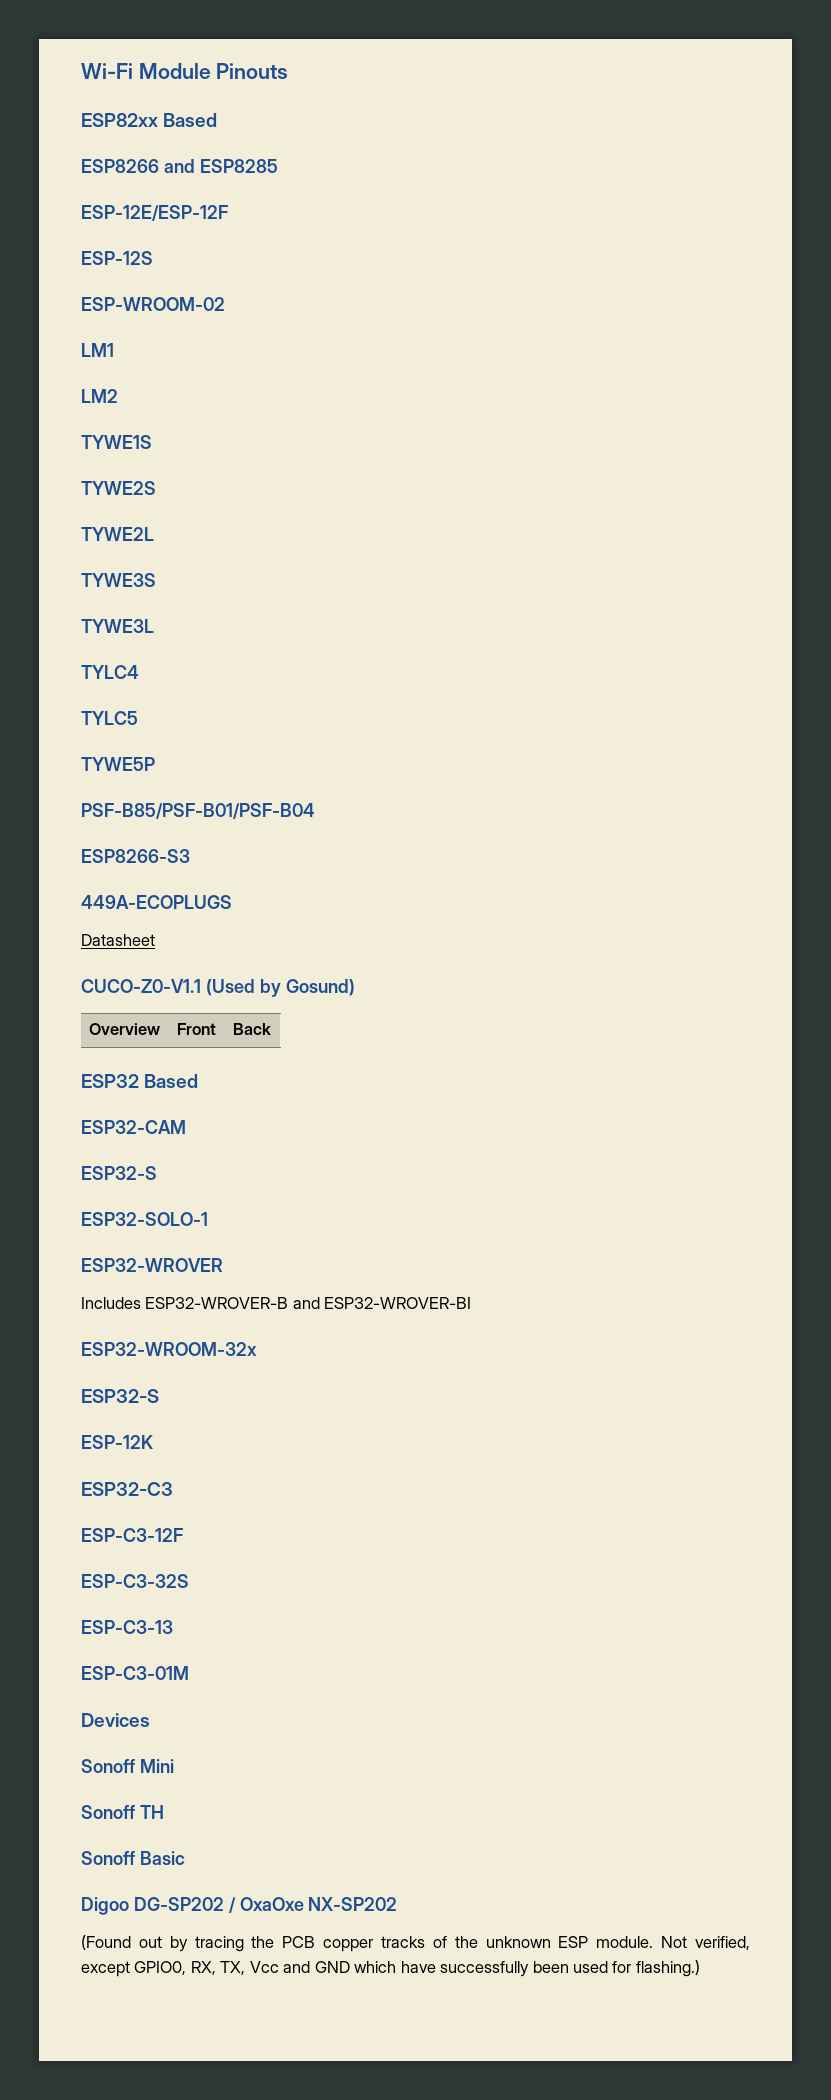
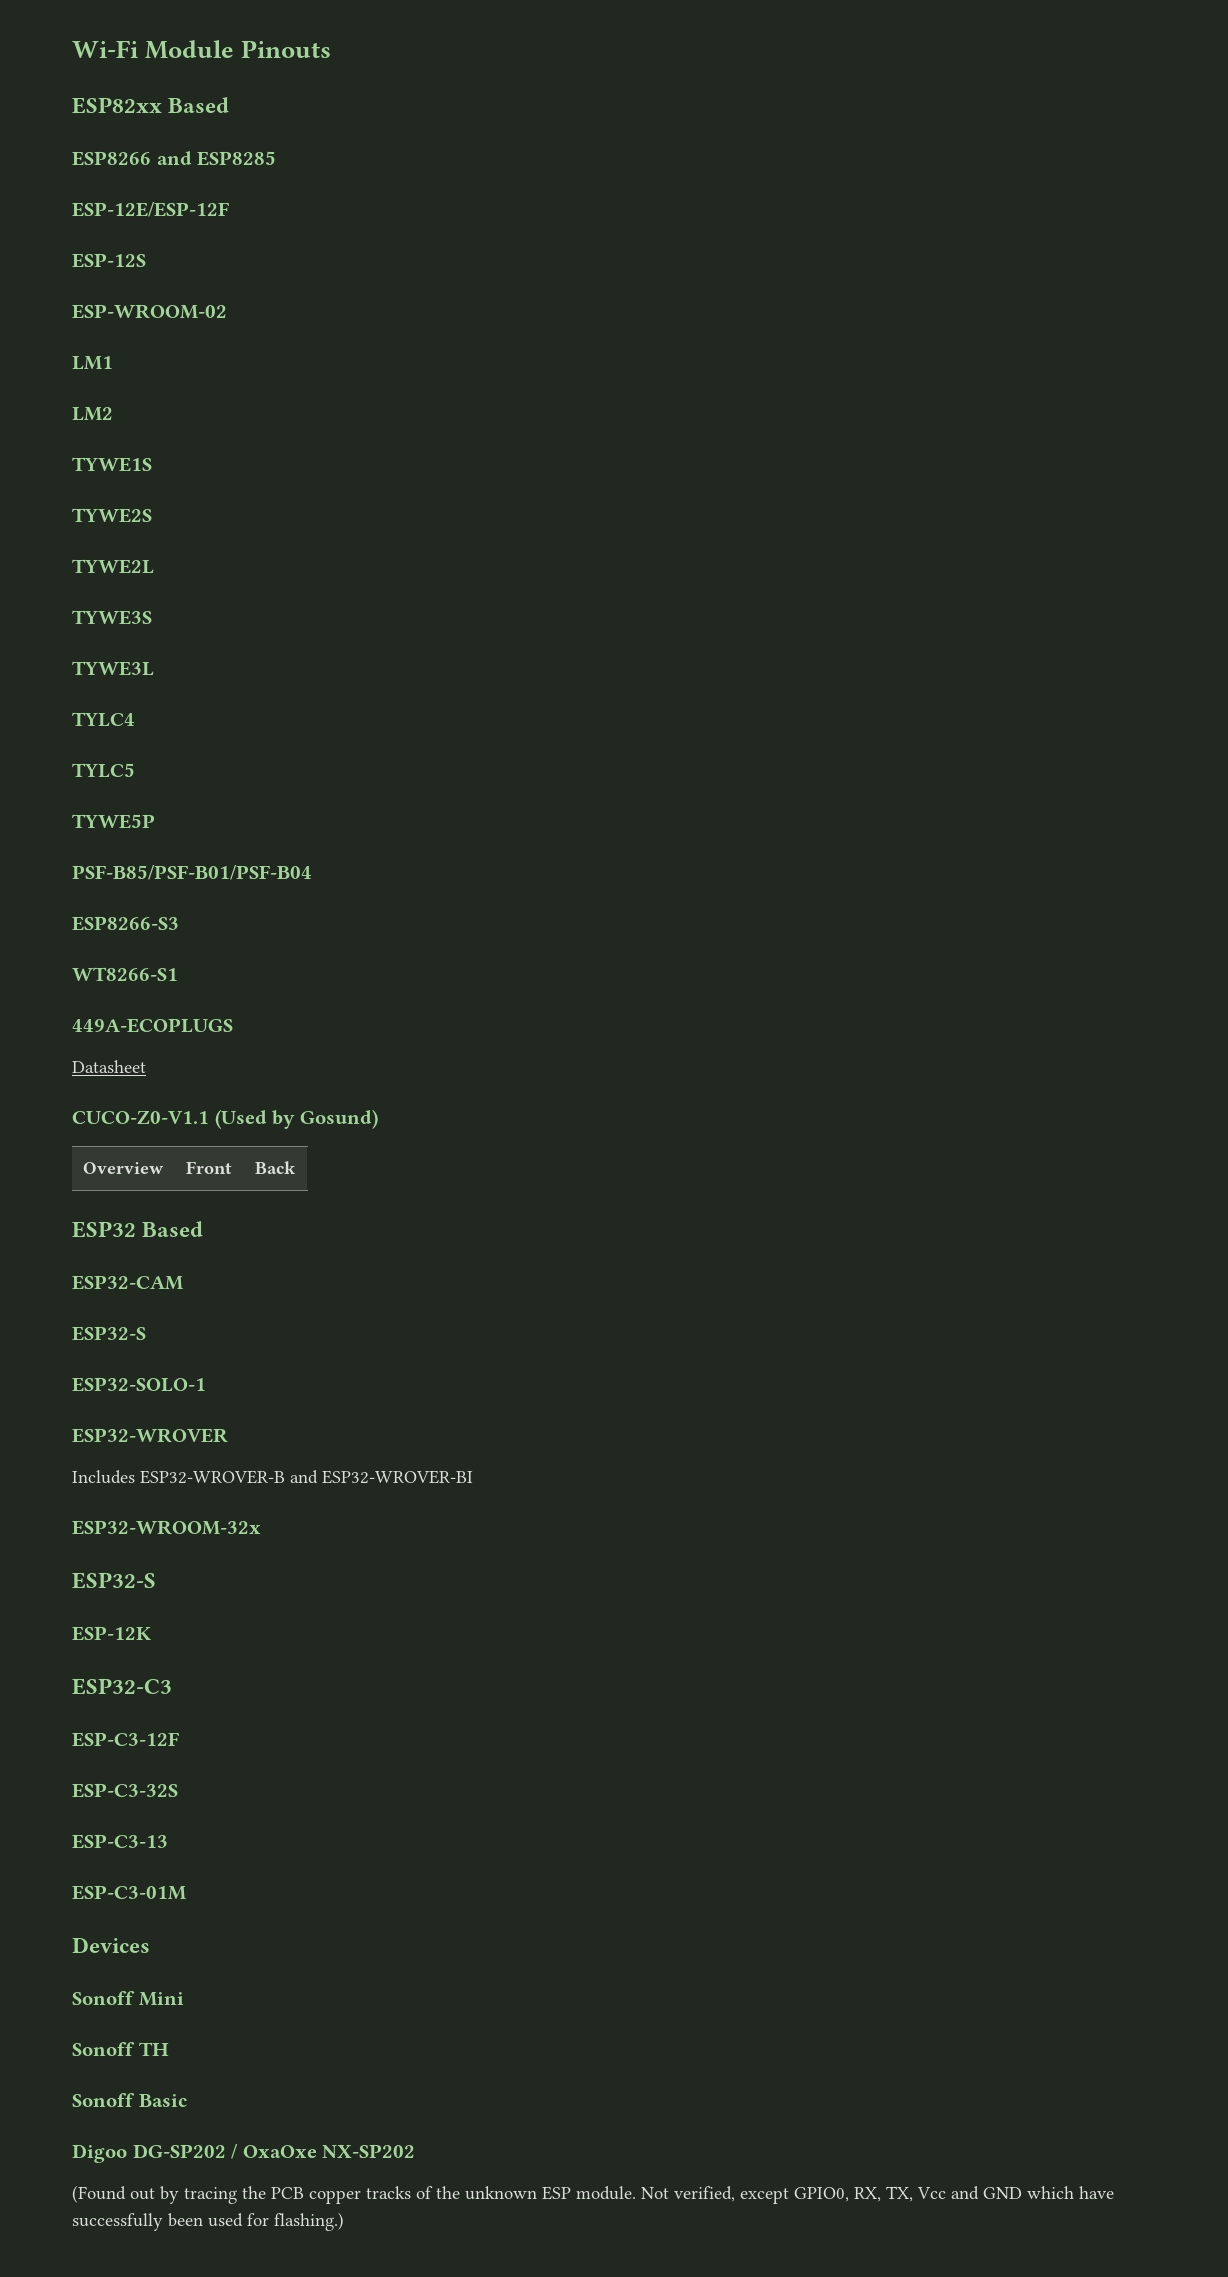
(190, 856) none -> [72,967,178,981] // WT8266-S1

